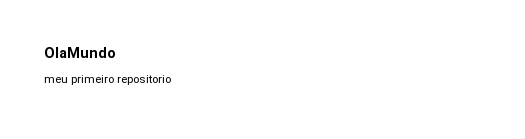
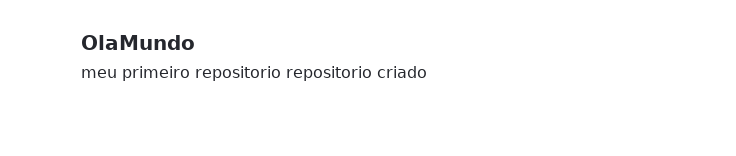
(172, 80) none -> [286,66,427,81] repositorio criado

